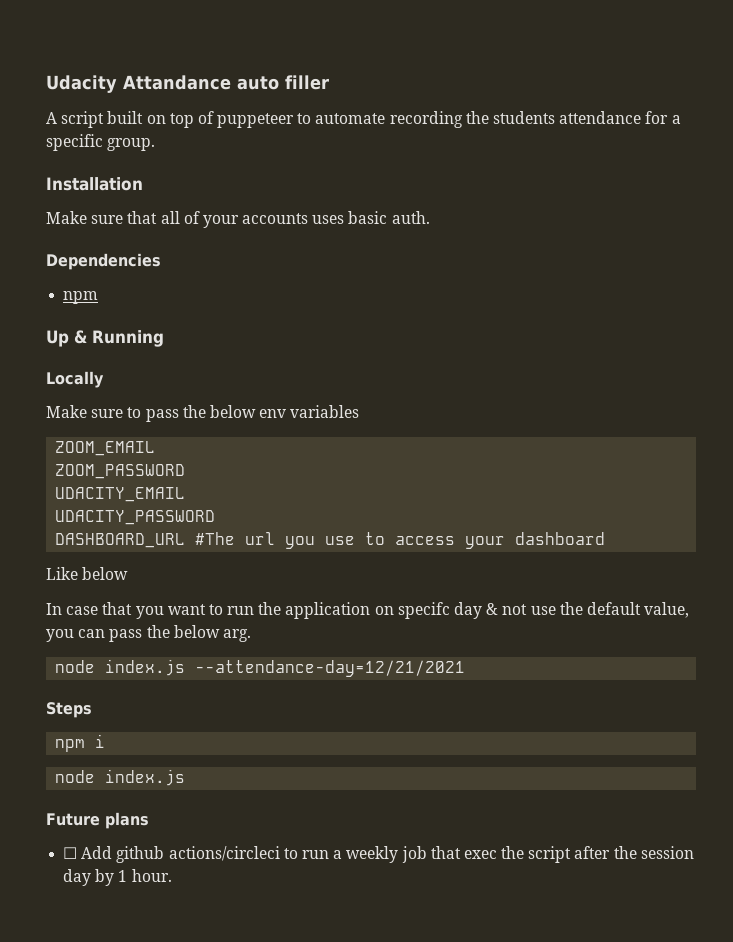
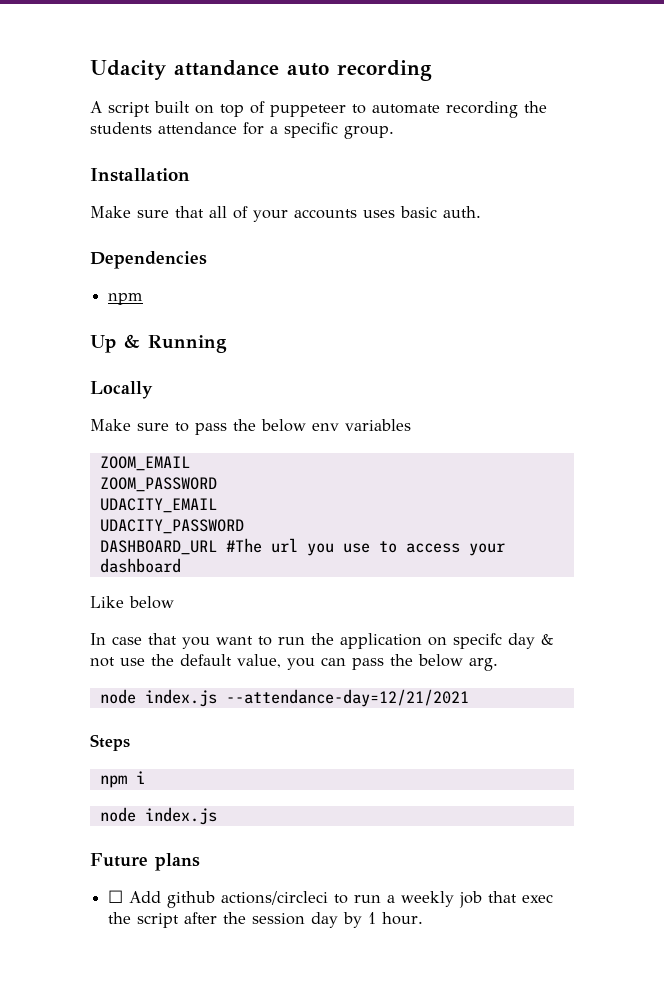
[123,75,329,90] Attandance auto filler -> [174,60,432,81] attandance auto recording

